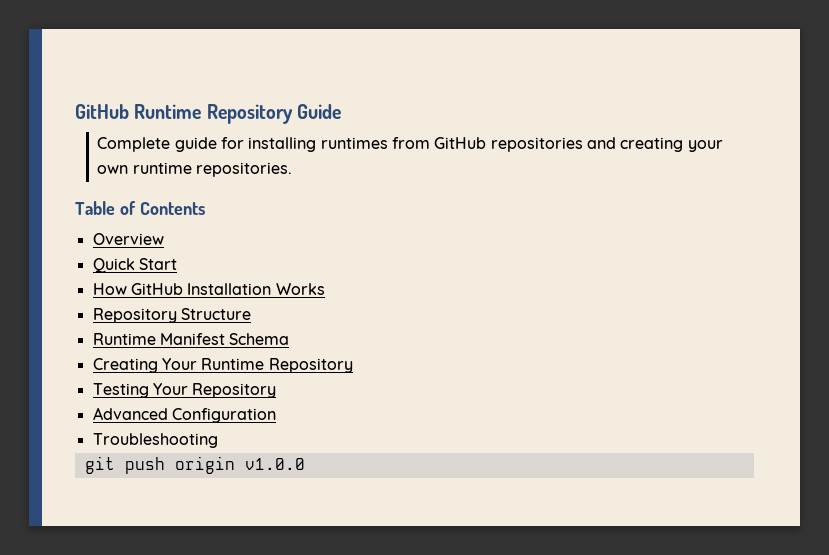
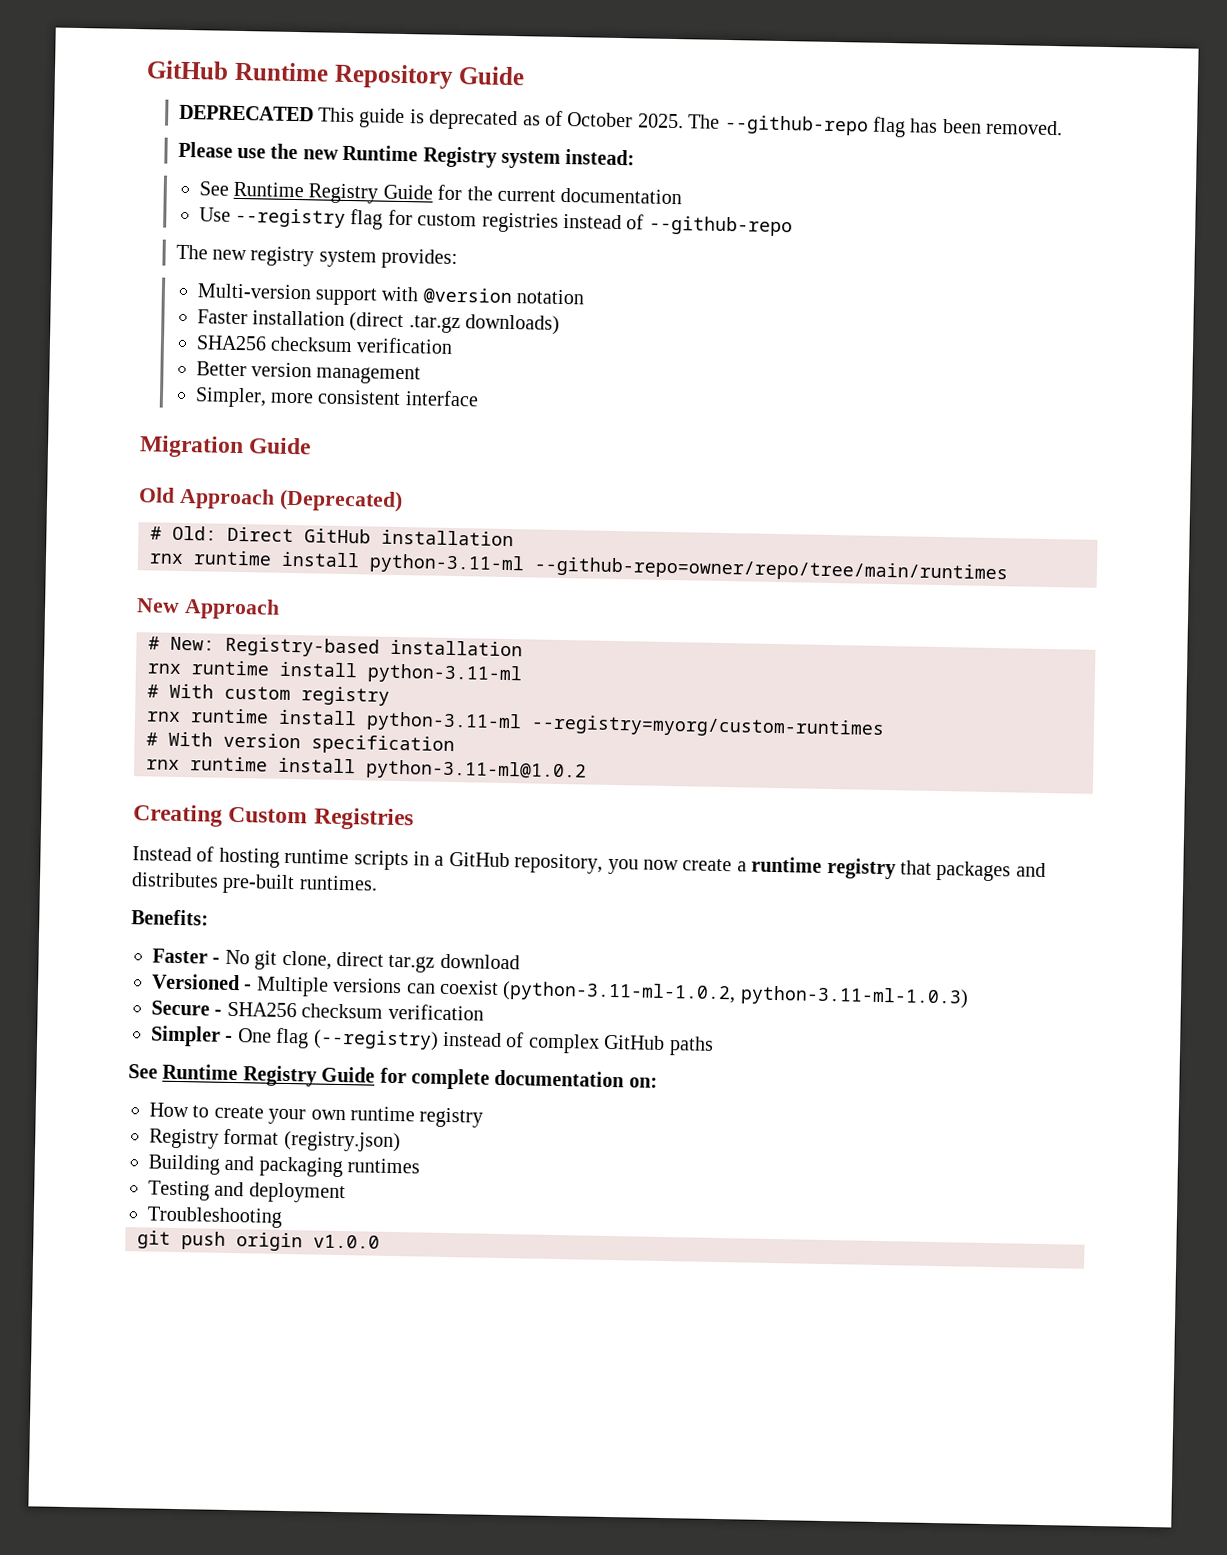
[97,137,723,152] [97,162,293,177] [75,201,205,215] [92,233,164,245] [92,258,177,273] [92,283,325,295] [92,308,251,323] [92,333,290,345] [92,358,353,373] [92,383,277,398] [92,407,276,423] Complete guide for installing runtimes from GitHub repositories and creating your own runtime repositories. // Table of Contents // Overview // Quick Start // How GitHub Installation Works // Repository Structure // Runtime Manifest Schema // Creating Your Runtime Repository // Testing Your Repository // Advanced Configuration -> [178,104,1064,138] [177,141,636,169] [198,181,683,205] [198,207,793,237] [175,244,459,270] [196,283,586,306] [196,309,561,335] [195,335,454,354] [195,361,422,385] [194,387,479,408] [139,435,312,459] [139,487,403,513] [150,525,514,547] [149,550,1008,584] [136,598,280,620] [148,636,523,658] [147,660,523,685] [147,683,390,706] [146,708,885,739] [146,731,455,756] [146,756,587,782] [133,804,414,831] [132,846,1046,882] [131,872,378,895] [131,909,209,926] [152,948,520,973] [152,973,969,1009] [151,1000,484,1021] [150,1025,714,1056] [128,1063,658,1090] [149,1102,484,1128] [149,1128,401,1153] [148,1154,421,1178] [148,1180,346,1204] DEPRECATED This guide is deprecated as of October 2025. The --github-repo flag has been removed. // Please use the new Runtime Registry system instead: // See Runtime Registry Guide for the current documentation // Use --registry flag for custom registries instead of --github-repo // The new registry system provides: // Multi-version support with @version notation // Faster installation (direct .tar.gz downloads) // SHA256 checksum verification // Better version management // Simpler, more consistent interface // Migration Guide // Old Approach (Deprecated) // # Old: Direct GitHub installation // rnx runtime install python-3.11-ml --github-repo=owner/repo/tree/main/runtimes // New Approach // # New: Registry-based installation // rnx runtime install python-3.11-ml // # With custom registry // rnx runtime install python-3.11-ml --registry=myorg/custom-runtimes // # With version specification // rnx runtime install python-3.11-ml@1.0.2 // Creating Custom Registries // Instead of hosting runtime scripts in a GitHub repository, you now create a runtime registry that packages and distributes pre-built runtimes. // Benefits: // Faster - No git clone, direct tar.gz download // Versioned - Multiple versions can coexist (python-3.11-ml-1.0.2, python-3.11-ml-1.0.3) // Secure - SHA256 checksum verification // Simpler - One flag (--registry) instead of complex GitHub paths // See Runtime Registry Guide for complete documentation on: // How to create your own runtime registry // Registry format (registry.json) // Building and packaging runtimes // Testing and deployment

